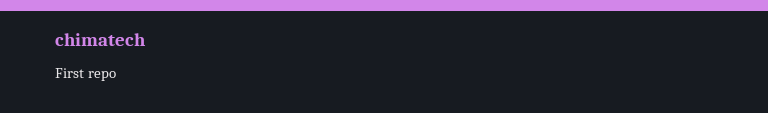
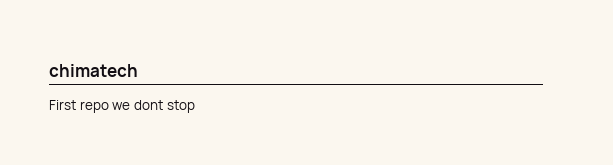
(116, 76) none -> [112,100,195,113] we dont stop

